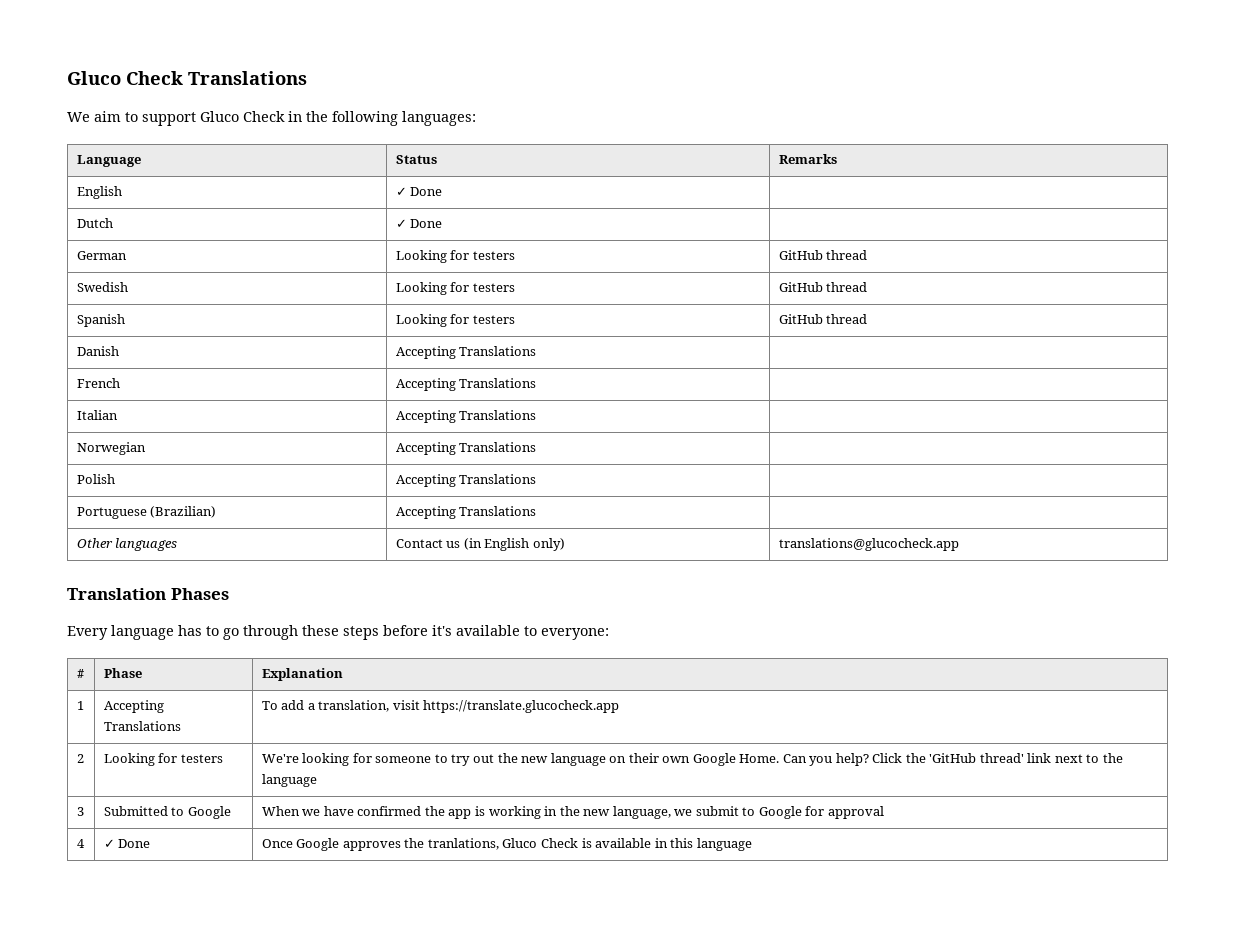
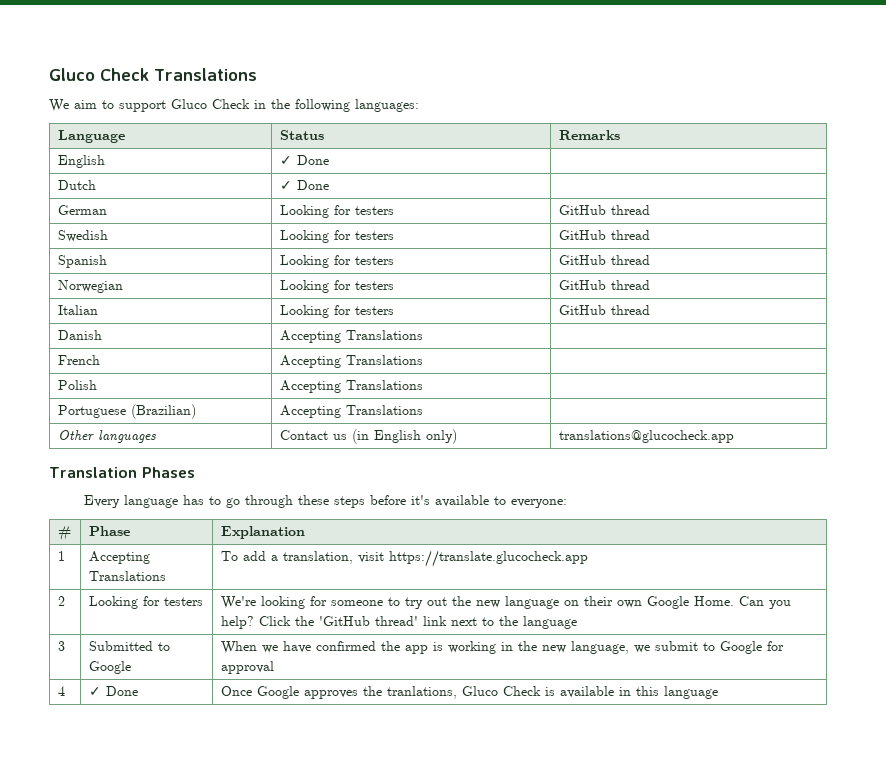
(868, 319) none -> [57,280,123,293] [279,280,394,293] [558,280,650,290] [57,305,98,315] [279,305,394,318] [558,305,650,315] // Norwegian | Looking for testers | GitHub thread // Italian | Looking for testers | GitHub thread
[76,410,118,420] [395,410,537,423] [76,442,146,455] [395,442,537,455] // Italian | Accepting Translations | // Norwegian | Accepting Translations | -> (423, 360) none

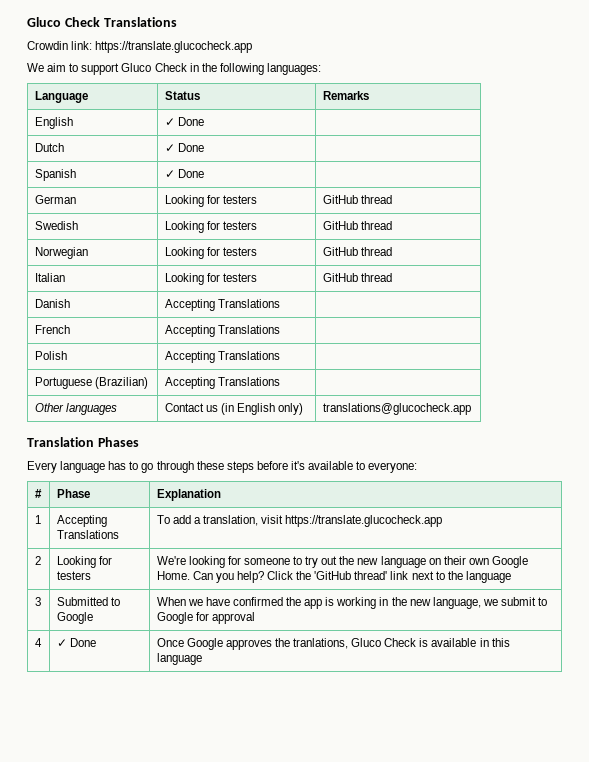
(257, 74) none -> [27,41,253,53] // Crowdin link: https://translate.glucocheck.app
(329, 185) none -> [34,169,76,181] [164,169,204,178] // Spanish | ✓ Done |
[57,255,107,268] [279,255,394,268] [558,255,650,265] // Spanish | Looking for testers | GitHub thread -> (392, 225) none

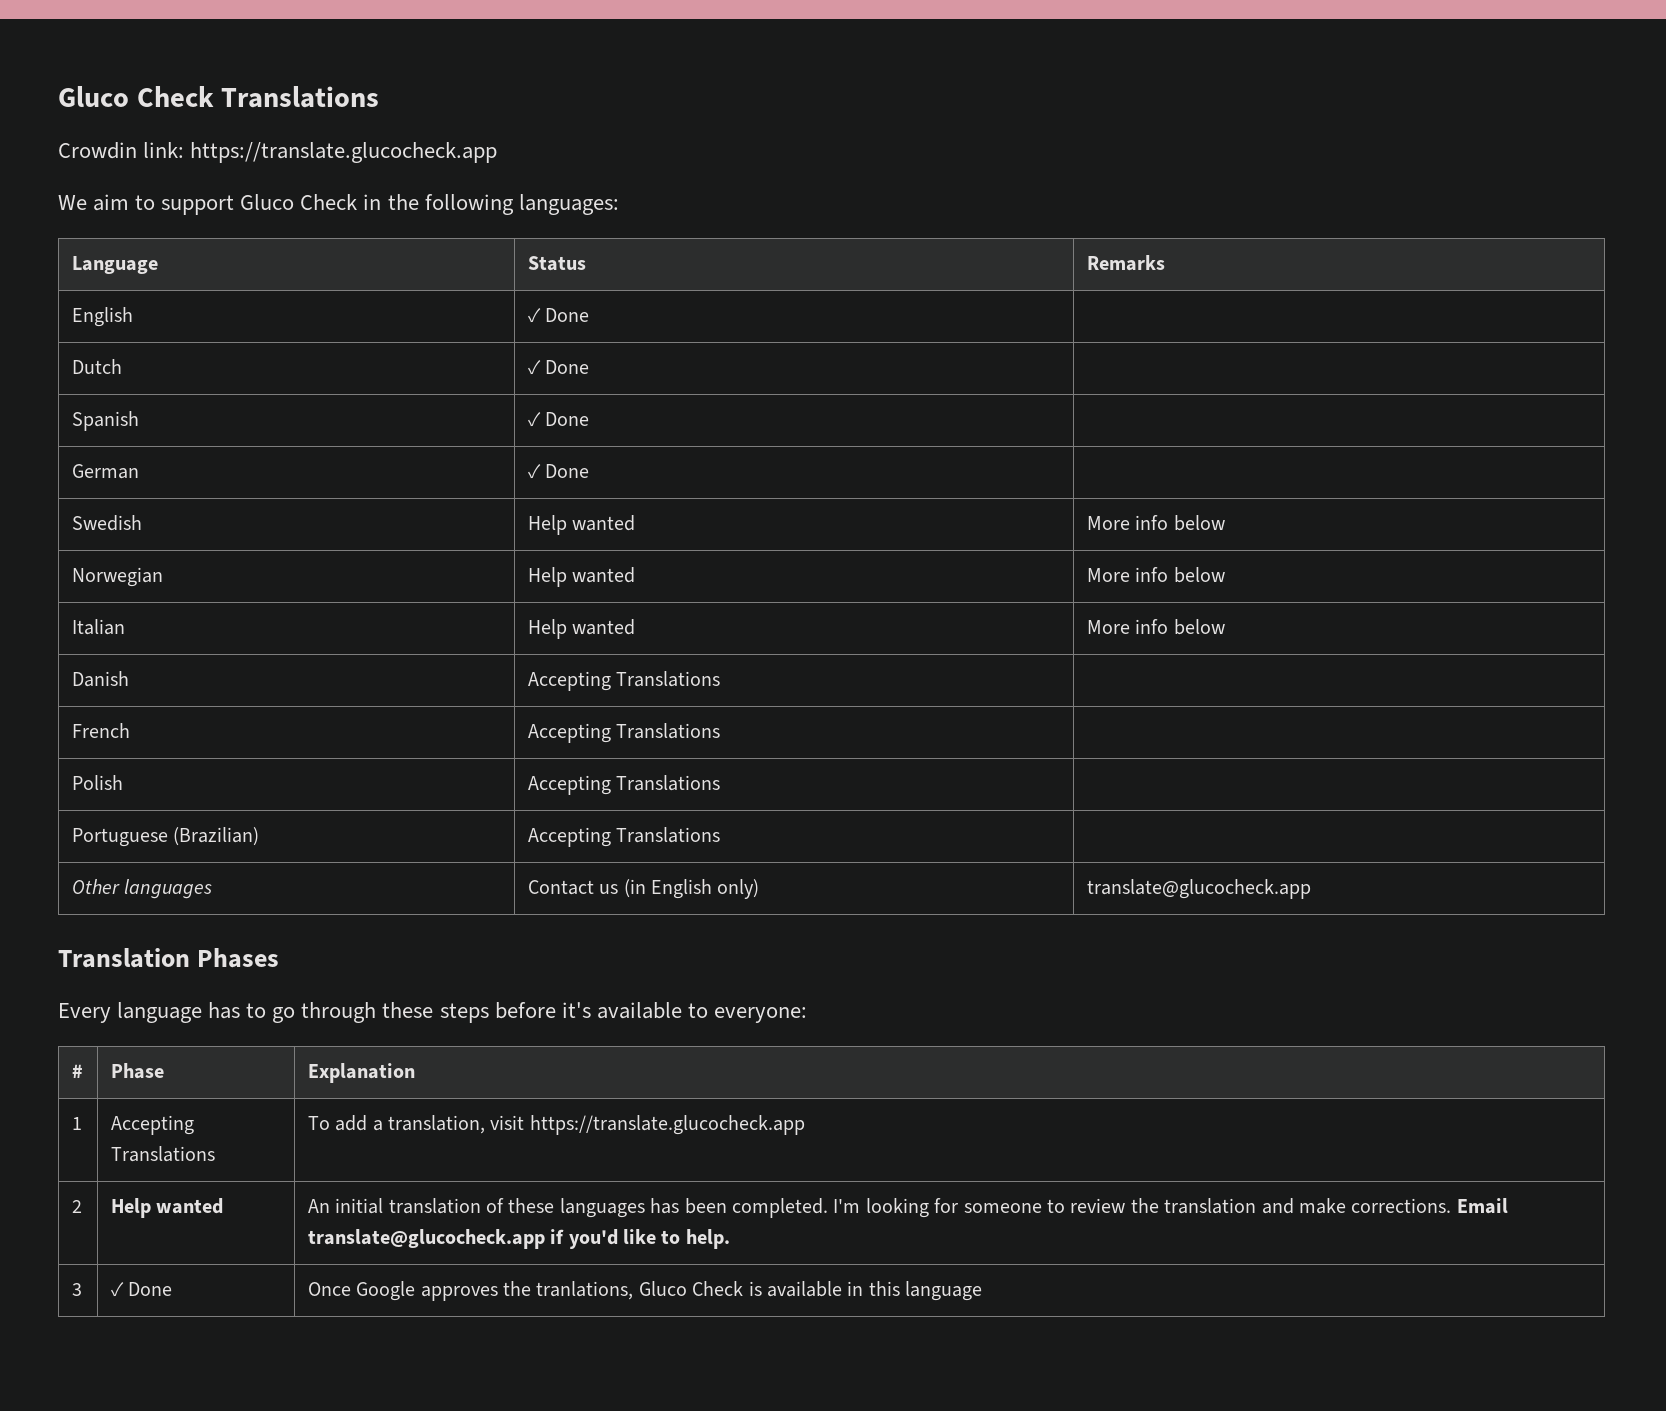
[164,195,257,207] [322,195,392,204] [34,221,78,230] [164,221,257,233] [322,221,392,230] [34,247,88,259] [164,247,257,259] [322,247,392,256] [34,273,65,282] [164,273,257,285] [322,273,392,282] Looking for testers | GitHub thread // Swedish | Looking for testers | GitHub thread // Norwegian | Looking for testers | GitHub thread // Italian | Looking for testers | GitHub thread -> [527,464,590,479] [71,515,142,531] [527,515,636,535] [1086,515,1225,531] [71,567,163,587] [527,567,636,587] [1086,567,1225,583] [71,619,125,635] [527,619,636,639] [1086,619,1225,635] ✓ Done | // Swedish | Help wanted | More info below // Norwegian | Help wanted | More info below // Italian | Help wanted | More info below
[322,403,471,415] translations@glucocheck.app -> [1086,879,1311,899] translate@glucocheck.app
[56,556,112,568] [56,571,91,580] [156,556,529,568] [156,571,511,583] [34,597,41,606] [56,597,120,606] [56,612,93,624] [156,597,548,609] [156,612,255,624] [34,638,42,647] Looking for testers | We're looking for someone to try out the new language on their own Google Home. Can you help? Click the 'GitHub thread' link next to the language // 3 | Submitted to Google | When we have confirmed the app is working in the new language, we submit to Google for approval // 4 -> [110,1198,224,1218] [307,1198,1508,1218] [307,1229,730,1249] [71,1283,82,1296] Help wanted | An initial translation of these languages has been completed. I'm looking for someone to review the translation and make corrections. Email translate@glucocheck.app if you'd like to help. // 3

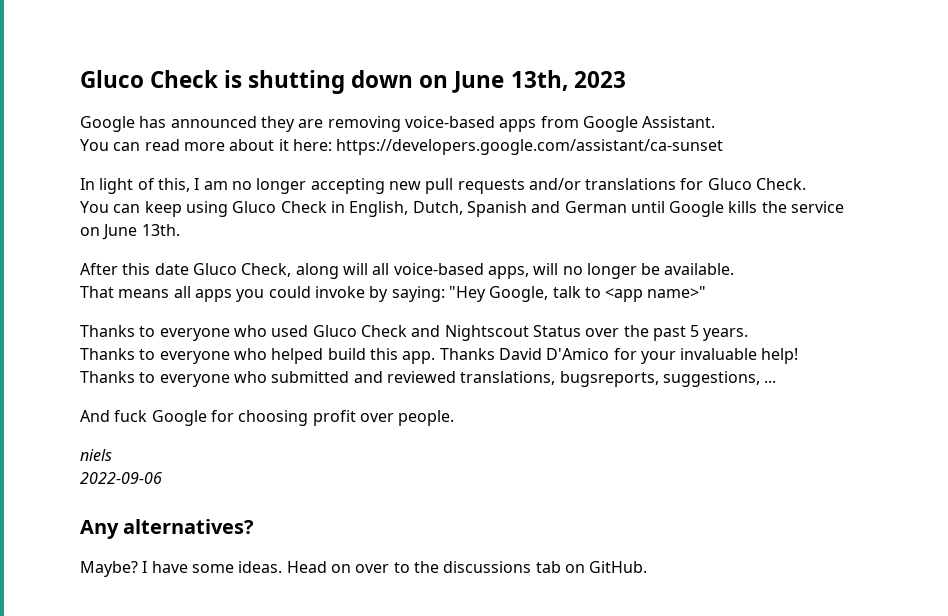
[58,86,380,108] [58,142,498,163] [58,194,619,215] [71,256,158,274] [527,256,586,271] [1086,255,1165,271] [71,307,133,327] [527,308,590,323] [71,359,122,374] [527,360,590,375] [71,411,139,431] [527,412,590,427] [71,464,139,479] [527,464,590,479] [71,515,142,531] [527,515,636,535] [1086,515,1225,531] [71,567,163,587] [527,567,636,587] [1086,567,1225,583] [71,619,125,635] [527,619,636,639] [1086,619,1225,635] [71,671,129,687] [527,671,721,691] [71,723,130,738] [527,723,721,743] [71,775,123,790] [527,775,721,795] [71,827,260,847] [527,827,721,847] [71,879,213,899] [527,879,760,899] [1086,879,1311,899] [58,948,280,968] [58,1002,807,1023] [71,1064,83,1078] [110,1063,164,1079] [307,1063,415,1083] [71,1117,82,1130] [110,1115,194,1135] [110,1146,215,1162] [307,1115,805,1135] [71,1200,82,1213] [110,1198,224,1218] [307,1198,1508,1218] [307,1229,730,1249] [71,1283,82,1296] [110,1282,173,1297] [307,1281,983,1301] Gluco Check Translations // Crowdin link: https://translate.glucocheck.app // We aim to support Gluco Check in the following languages: // Language | Status | Remarks // English | ✓ Done | // Dutch | ✓ Done | // Spanish | ✓ Done | // German | ✓ Done | // Swedish | Help wanted | More info below // Norwegian | Help wanted | More info below // Italian | Help wanted | More info below // Danish | Accepting Translations | // French | Accepting Translations | // Polish | Accepting Translations | // Portuguese (Brazilian) | Accepting Translations | // Other languages | Contact us (in English only) | translate@glucocheck.app // Translation Phases // Every language has to go through these steps before it's available to everyone: // # | Phase | Explanation // 1 | Accepting Translations | To add a translation, visit https://translate.glucocheck.app // 2 | Help wanted | An initial translation of these languages has been completed. I'm looking for someone to review the translation and make corrections. Email translate@glucocheck.app if you'd like to help. // 3 | ✓ Done | Once Google approves the tranlations, Gluco Check is available in this language -> [80,70,626,94] [80,116,716,132] [80,139,724,155] [80,178,807,194] [80,201,845,217] [80,224,180,240] [80,263,735,279] [80,286,707,302] [80,325,749,341] [80,348,799,364] [80,371,777,387] [80,410,455,426] [80,449,112,461] [80,472,162,484] [80,519,255,539] [80,561,648,577] Gluco Check is shutting down on June 13th, 2023 // Google has announced they are removing voice-based apps from Google Assistant. // You can read more about it here: https://developers.google.com/assistant/ca-sunset // In light of this, I am no longer accepting new pull requests and/or translations for Gluco Check. // You can keep using Gluco Check in English, Dutch, Spanish and German until Google kills the service on June 13th. // After this date Gluco Check, along will all voice-based apps, will no longer be available. // That means all apps you could invoke by saying: "Hey Google, talk to <app name>" // Thanks to everyone who used Gluco Check and Nightscout Status over the past 5 years. // Thanks to everyone who helped build this app. Thanks David D'Amico for your invaluable help! // Thanks to everyone who submitted and reviewed translations, bugsreports, suggestions, ... // And fuck Google for choosing profit over people. // niels // 2022-09-06 // Any alternatives? // Maybe? I have some ideas. Head on over to the discussions tab on GitHub.

